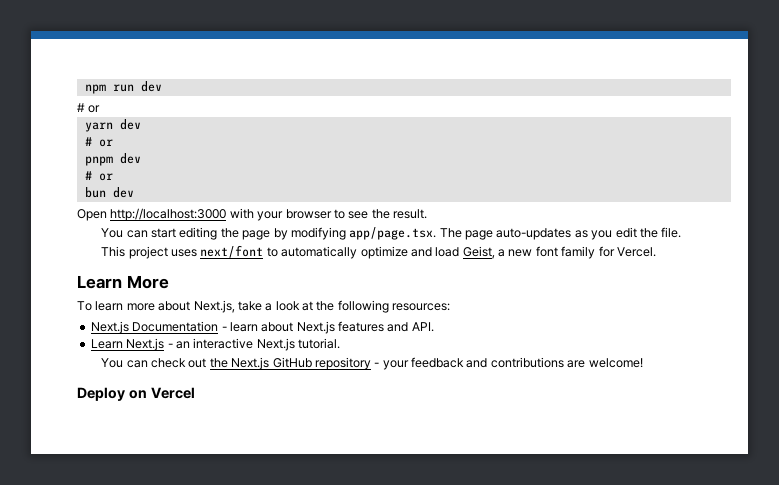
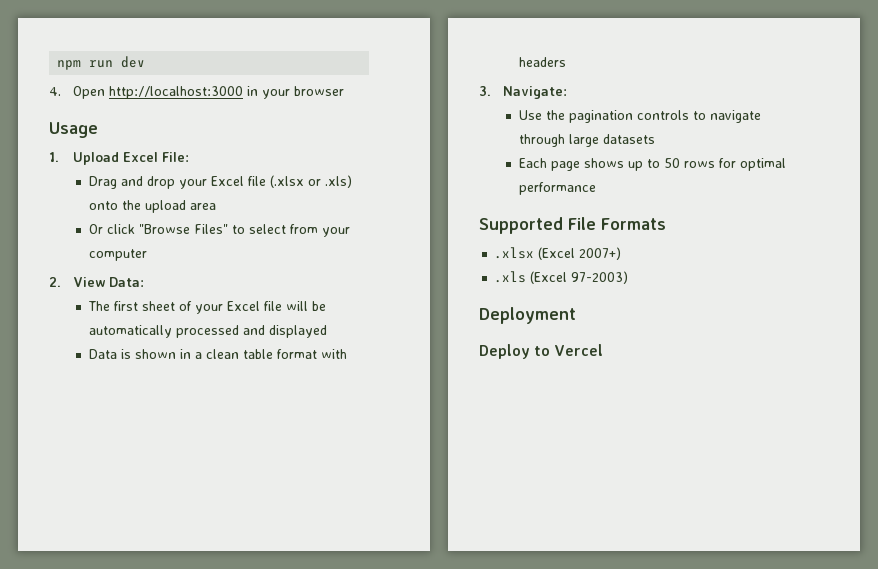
[77,103,101,113] [84,119,141,132] [84,137,113,147] [84,153,141,166] [84,171,113,181] [84,187,134,198] # or // yarn dev // # or // pnpm dev // # or // bun dev // -> [49,87,61,96] 4.
[229,208,254,219] with -> [247,86,259,96] in
[333,209,427,219] [101,227,682,240] [101,245,656,259] [77,275,169,289] [77,300,451,313] [90,321,434,334] [90,338,340,351] [101,357,643,370] to see the result. // You can start editing the page by modifying app/page.tsx. The page auto-updates as you edit the file. // This project uses next/font to automatically optimize and load Geist, a new font family for Vercel. // Learn More // To learn more about Next.js, take a look at the following resources: // Next.js Documentation - learn about Next.js features and API. // Learn Next.js - an interactive Next.js tutorial. // You can check out the Next.js GitHub repository - your feedback and contributions are welcome! -> [49,122,98,138] [49,152,190,165] [88,175,352,189] [88,200,216,213] [88,224,350,237] [88,249,147,261] [49,277,145,287] [87,301,326,314] [88,325,327,338] [88,349,347,359] [518,57,566,67] [479,86,568,99] [518,110,761,123] [518,134,655,147] [518,158,786,171] [518,182,596,195] [479,217,666,234] [494,247,622,260] [494,271,629,284] [479,307,576,324] // Usage // 1. Upload Excel File: // Drag and drop your Excel file (.xlsx or .xls) onto the upload area // Or click "Browse Files" to select from your computer // 2. View Data: // The first sheet of your Excel file will be automatically processed and displayed // Data is shown in a clean table format with headers // 3. Navigate: // Use the pagination controls to navigate through large datasets // Each page shows up to 50 rows for optimal performance // Supported File Formats // .xlsx (Excel 2007+) // .xls (Excel 97-2003) // Deployment
[128,390,147,399] on -> [534,346,551,356] to

